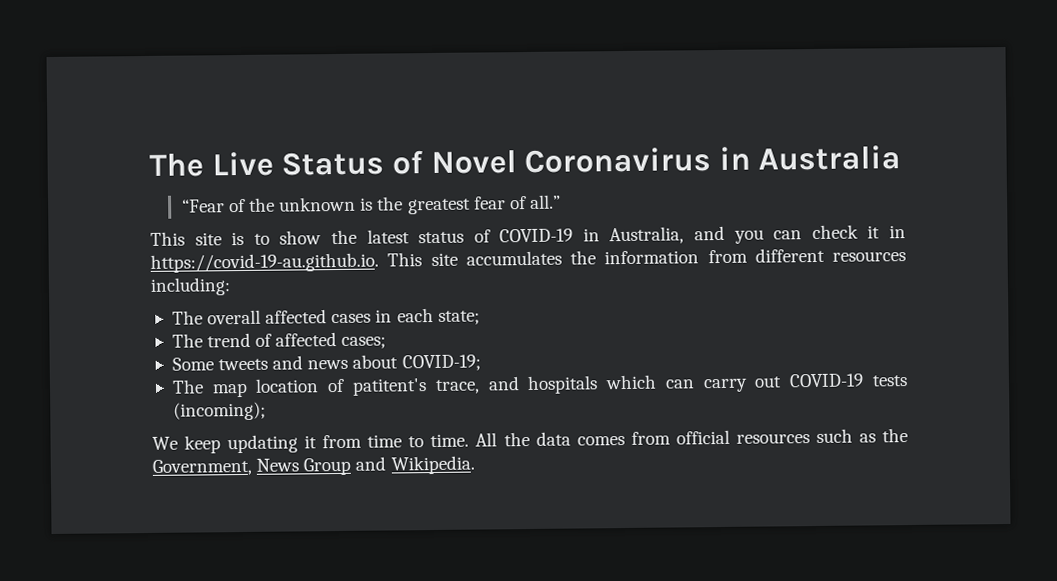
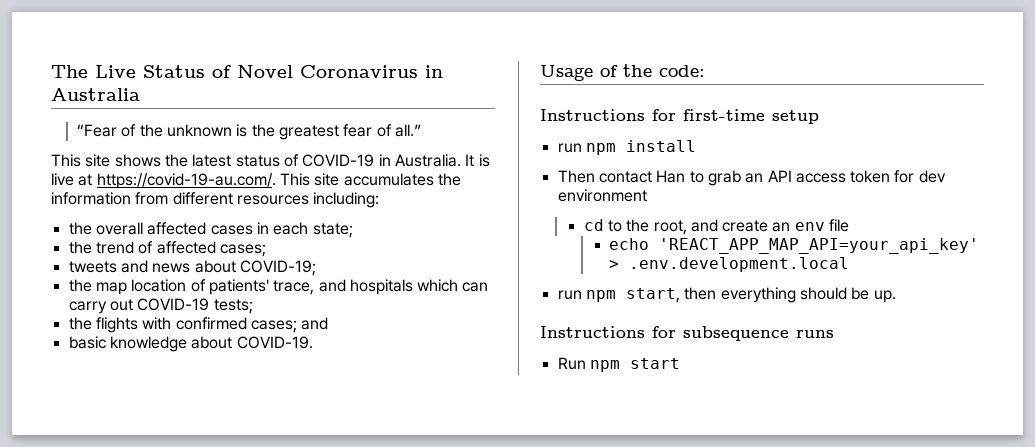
[231,230,322,246] is to show -> [114,154,161,167] shows
[609,224,907,245] [150,252,379,273] Australia, and you can check it in https://covid-19-au.github.io. -> [394,154,490,167] [51,173,276,189] Australia. It is live at https://covid-19-au.com/.
[171,310,203,325] The -> [68,222,92,235] the
[171,333,203,348] The -> [68,241,92,254] the
[171,357,214,371] Some -> (266, 250) none
[171,379,204,394] The -> [68,279,92,292] the
[352,378,428,396] patitent's -> [208,279,269,295] patients'
[871,375,908,387] [172,401,266,421] [152,428,908,454] [152,455,475,476] tests (incoming); // We keep updating it from time to time. All the data comes from official resources such as the Government, News Group and Wikipedia. -> [213,299,253,314] [68,317,329,333] [68,336,313,352] [540,64,705,81] [540,109,819,124] [557,140,696,155] [557,170,946,186] [557,189,647,202] [583,219,850,235] [609,238,980,254] [609,257,850,272] [557,287,896,303] [540,326,834,341] [557,357,680,372] tests; // the flights with confirmed cases; and // basic knowledge about COVID-19. // Usage of the code: // Instructions for first-time setup // run npm install // Then contact Han to grab an API access token for dev environment // cd to the root, and create an env file // echo 'REACT_APP_MAP_API=your_api_key' > .env.development.local // run npm start, then everything should be up. // Instructions for subsequence runs // Run npm start

